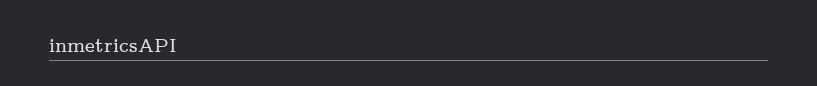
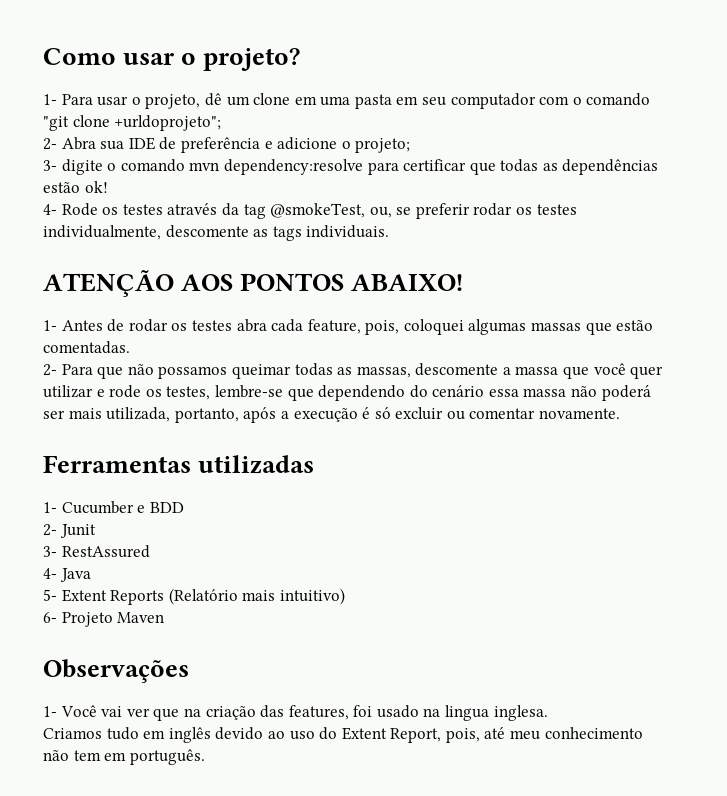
[49,39,177,52] inmetricsAPI -> [43,48,301,71] [43,93,651,109] [43,115,222,131] [43,137,411,153] [43,159,659,175] [43,181,108,193] [43,203,577,219] [43,225,390,241] [43,270,464,297] [43,319,654,335] [43,341,130,354] [43,363,664,379] [43,385,651,401] [43,407,621,423] [43,455,315,474] [43,501,184,514] [43,524,96,538] [43,545,150,558] [43,568,91,582] [43,588,345,605] [43,612,165,627] [43,659,189,683] [43,705,548,721] [43,727,643,743] [43,749,205,765] Como usar o projeto? // 1- Para usar o projeto, dê um clone em uma pasta em seu computador com o comando "git clone +urldoprojeto"; // 2- Abra sua IDE de preferência e adicione o projeto; // 3- digite o comando mvn dependency:resolve para certificar que todas as dependências estão ok! // 4- Rode os testes através da tag @smokeTest, ou, se preferir rodar os testes individualmente, descomente as tags individuais. // ATENÇÃO AOS PONTOS ABAIXO! // 1- Antes de rodar os testes abra cada feature, pois, coloquei algumas massas que estão comentadas. // 2- Para que não possamos queimar todas as massas, descomente a massa que você quer utilizar e rode os testes, lembre-se que dependendo do cenário essa massa não poderá ser mais utilizada, portanto, após a execução é só excluir ou comentar novamente. // Ferramentas utilizadas // 1- Cucumber e BDD // 2- Junit // 3- RestAssured // 4- Java // 5- Extent Reports (Relatório mais intuitivo) // 6- Projeto Maven // Observações // 1- Você vai ver que na criação das features, foi usado na lingua inglesa. // Criamos tudo em inglês devido ao uso do Extent Report, pois, até meu conhecimento não tem em português.

